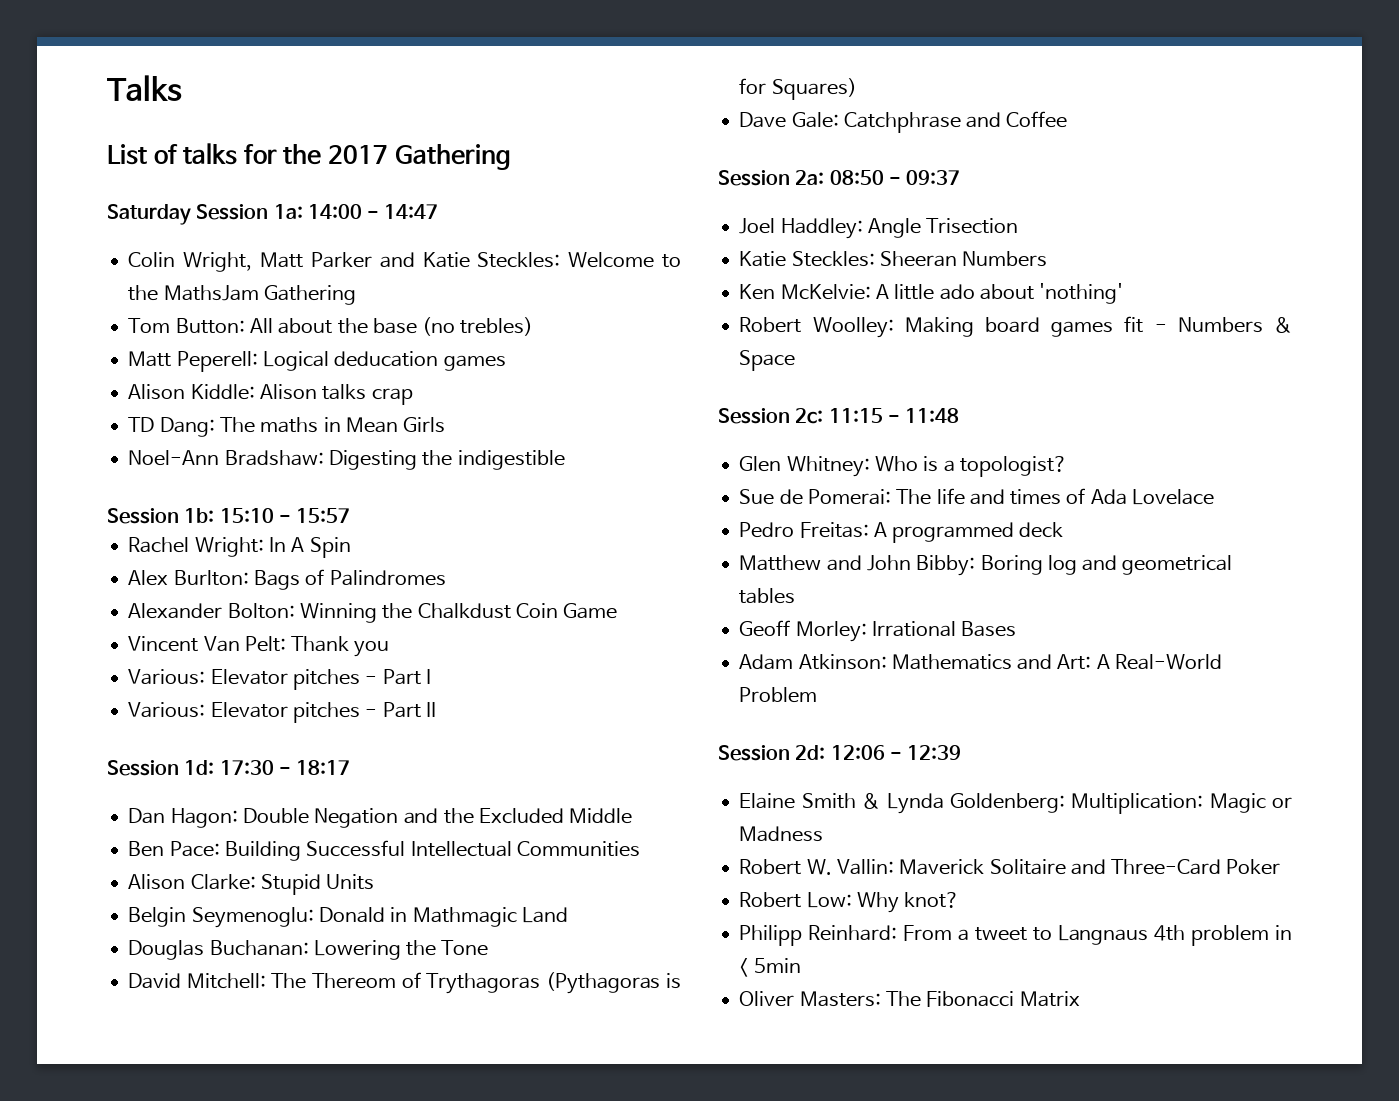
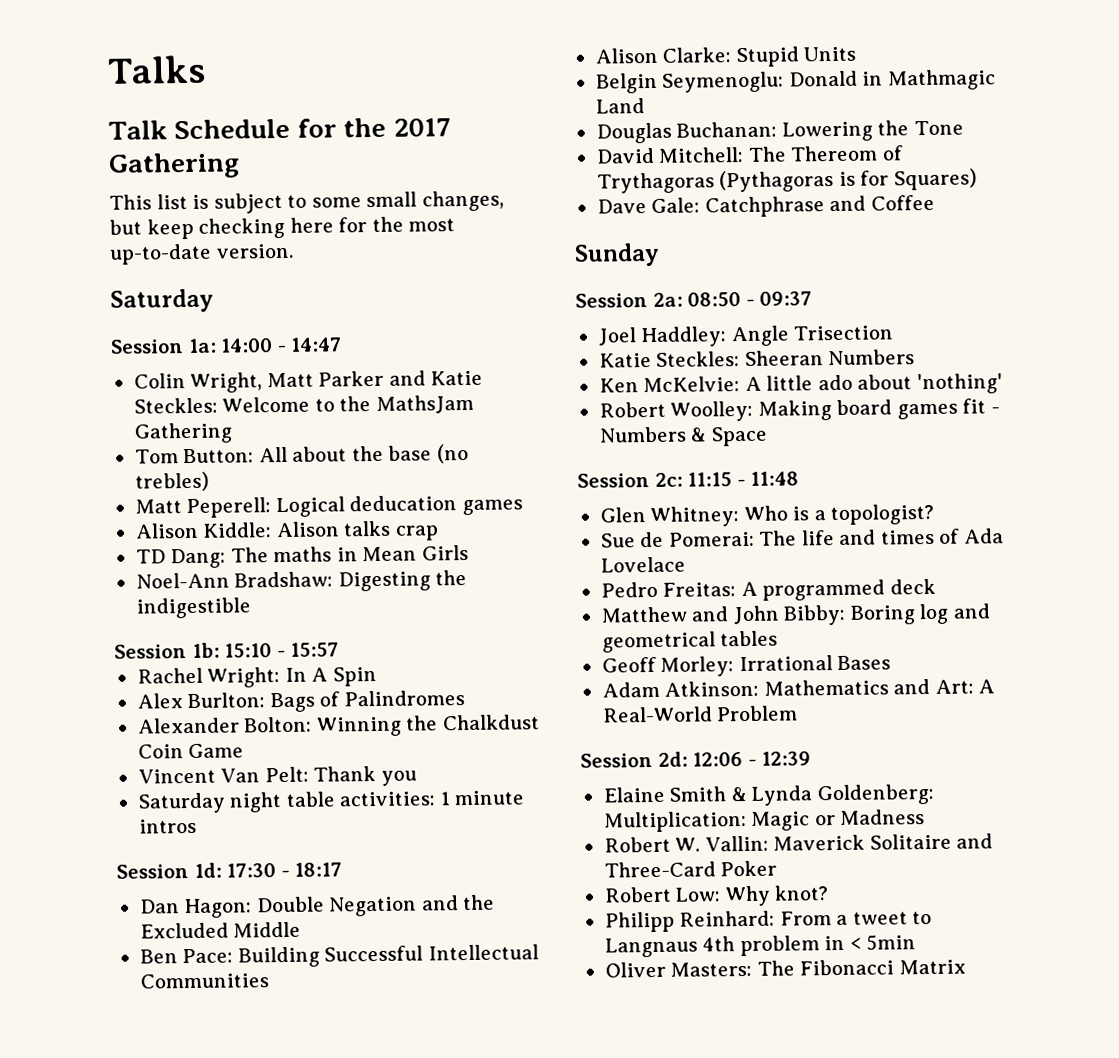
[107,143,238,165] List of talks -> [108,118,291,140] Talk Schedule
[107,204,191,225] // Saturday -> [109,190,504,214] [109,216,456,240] [109,243,294,265] [110,288,214,313] // This list is subject to some small changes, but keep checking here for the most up-to-date version. // Saturday //
[128,669,431,690] [128,702,436,723] Various: Elevator pitches - Part I // Various: Elevator pitches - Part II -> [137,790,525,814] [138,818,197,834] Saturday night table activities: 1 minute intros
(1068, 119) none -> [574,242,660,267] // Sunday

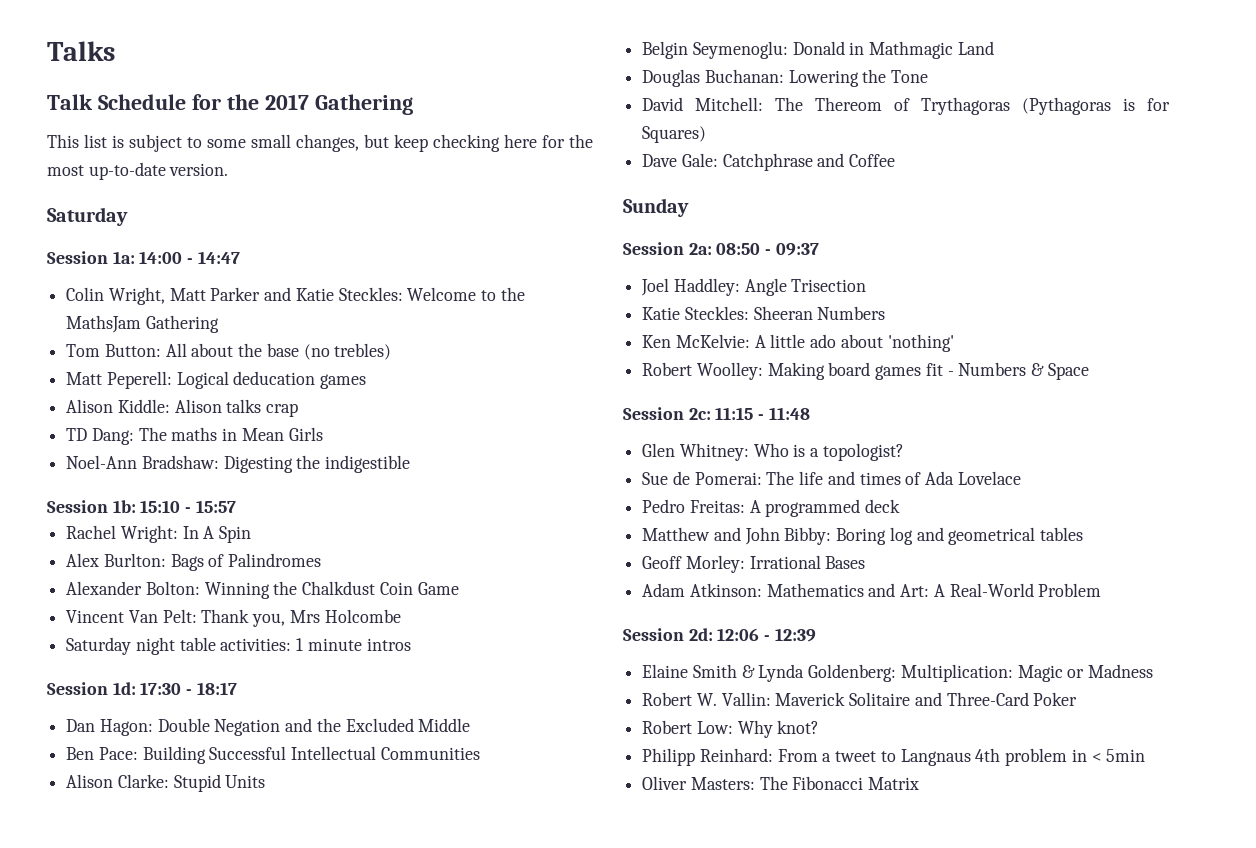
[380,770,417,786] you -> [252,609,401,627] you, Mrs Holcombe

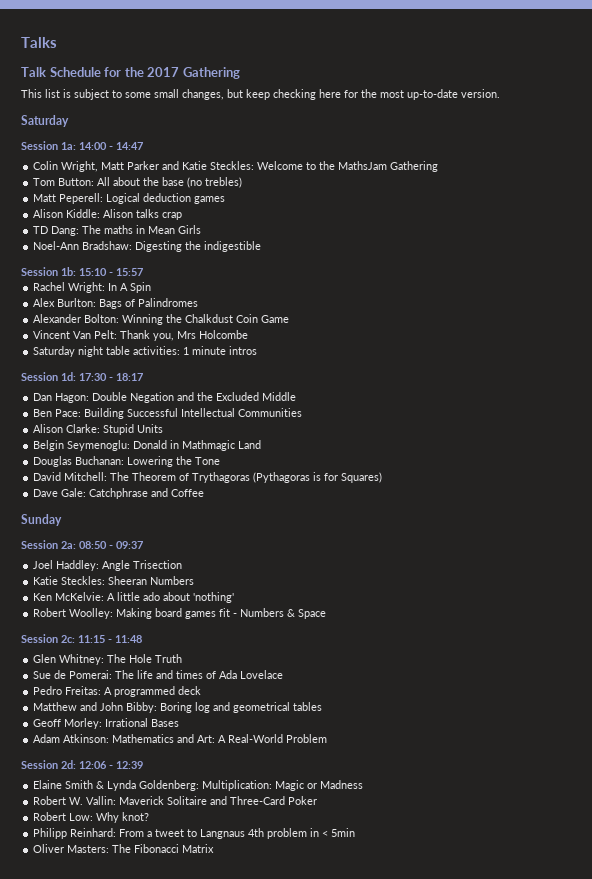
[233,371,316,385] deducation -> [143,193,192,202] deduction
[815,97,883,111] Thereom -> [132,472,177,481] Theorem
[753,443,904,461] Who is a topologist? -> [107,654,183,663] The Hole Truth

